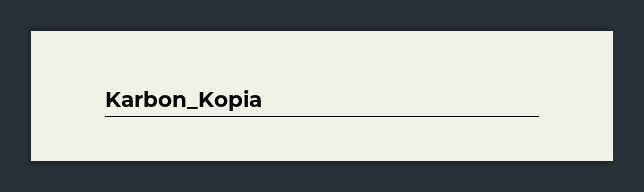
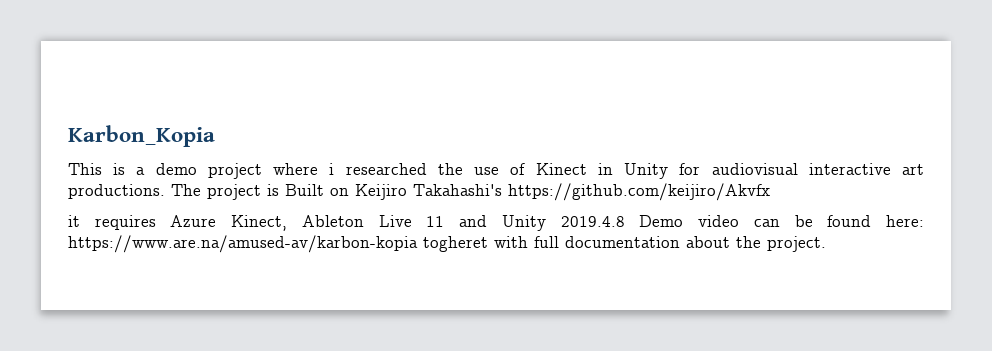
(262, 100) none -> [68,163,925,179] [68,183,770,201] [68,215,925,231] [68,235,826,253] // This is a demo project where i researched the use of Kinect in Unity for audiovisual interactive art productions. The project is Built on Keijiro Takahashi's https://github.com/keijiro/Akvfx // it requires Azure Kinect, Ableton Live 11 and Unity 2019.4.8 Demo video can be found here: https://www.are.na/amused-av/karbon-kopia togheret with full documentation about the project.

